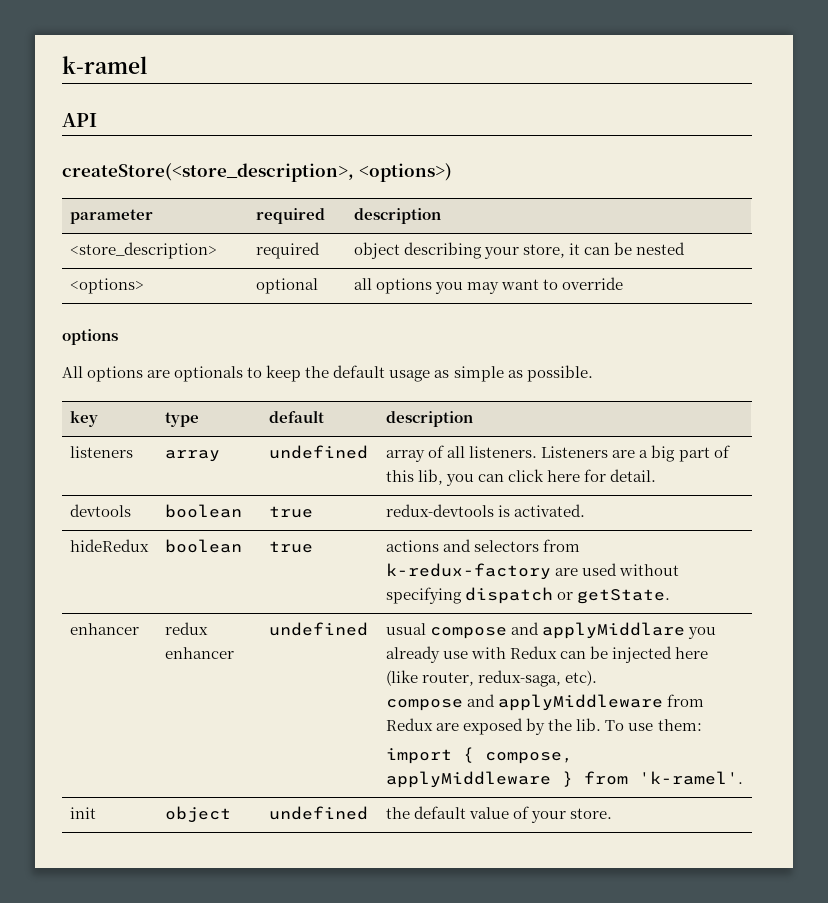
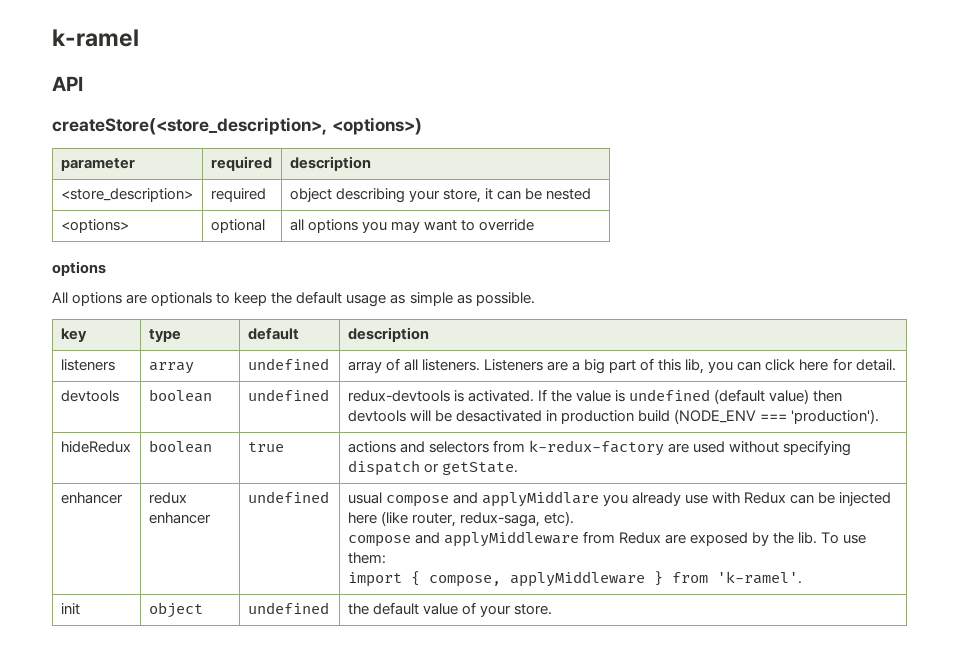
[269,506,314,518] true -> [247,389,329,401] undefined
(586, 510) none -> [537,389,843,404] [347,409,880,424] If the value is undefined (default value) then devtools will be desactivated in production build (NODE_ENV === 'production').

